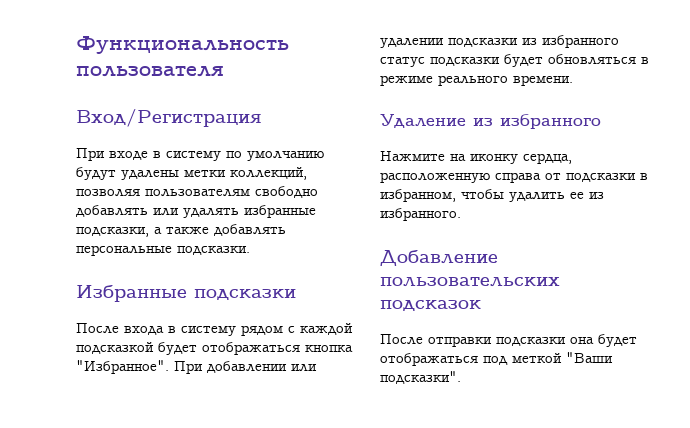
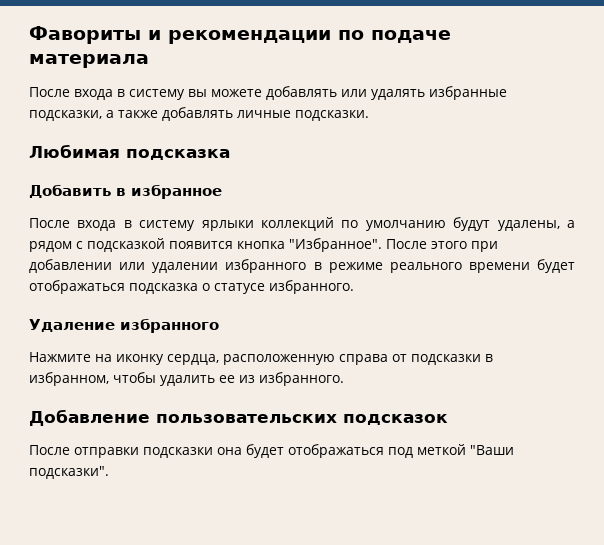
[76,36,289,54] [76,66,224,77] [76,108,262,127] [76,148,324,161] [76,167,307,180] [76,186,318,198] Функциональность пользователя // Вход/Регистрация // При входе в систему по умолчанию будут удалены метки коллекций, позволяя пользователям свободно -> [29,26,451,44] [29,54,149,68] [29,87,262,100] Фавориты и рекомендации по подаче материала // После входа в систему вы можете
[76,245,172,256] персональные -> [237,110,291,118] личные
[76,285,296,302] [76,323,353,336] [76,342,353,355] [76,360,317,374] [380,35,619,48] [380,54,649,67] [380,75,573,86] Избранные подсказки // После входа в систему рядом с каждой подсказкой будет отображаться кнопка "Избранное". При добавлении или удалении подсказки из избранного статус подсказки будет обновляться в режиме реального времени. -> [29,144,230,160] [29,184,222,199] [29,217,575,231] [29,238,498,252] [29,259,575,273] [29,280,354,294] Любимая подсказка // Добавить в избранное // После входа в систему ярлыки коллекций по умолчанию будут удалены, а рядом с подсказкой появится кнопка "Избранное". После этого при добавлении или удалении избранного в режиме реального времени будет отображаться подсказка о статусе избранного.
[473,118,493,126] из -> (115, 325) none

